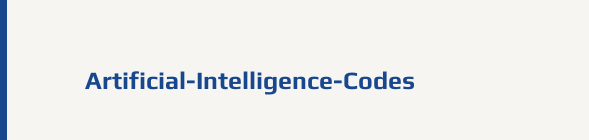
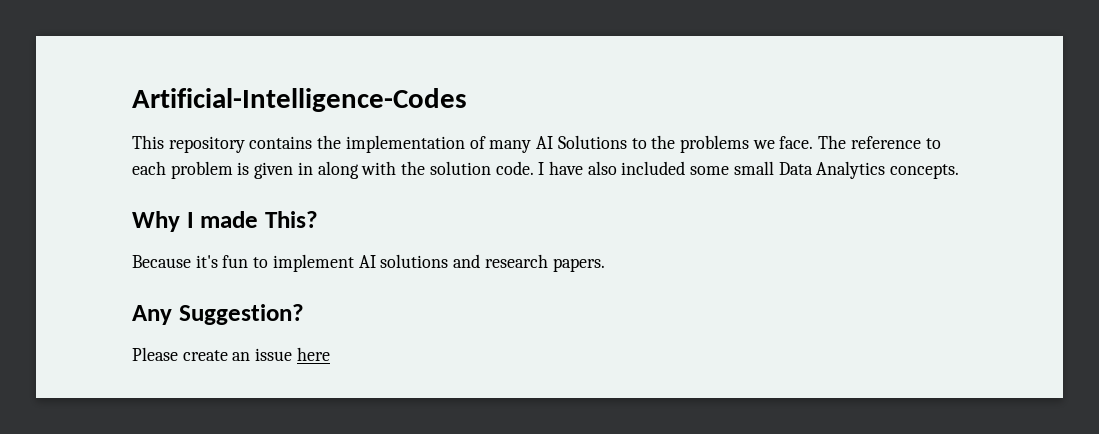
(415, 83) none -> [132,135,941,153] [132,161,960,179] [132,211,318,232] [132,254,605,272] [132,304,304,325] [132,347,330,361] // This repository contains the implementation of many AI Solutions to the problems we face. The reference to each problem is given in along with the solution code. I have also included some small Data Analytics concepts. // Why I made This? // Because it's fun to implement AI solutions and research papers. // Any Suggestion? // Please create an issue here

